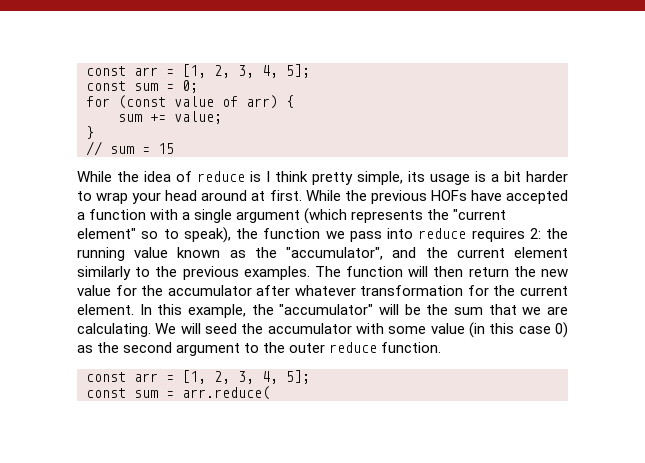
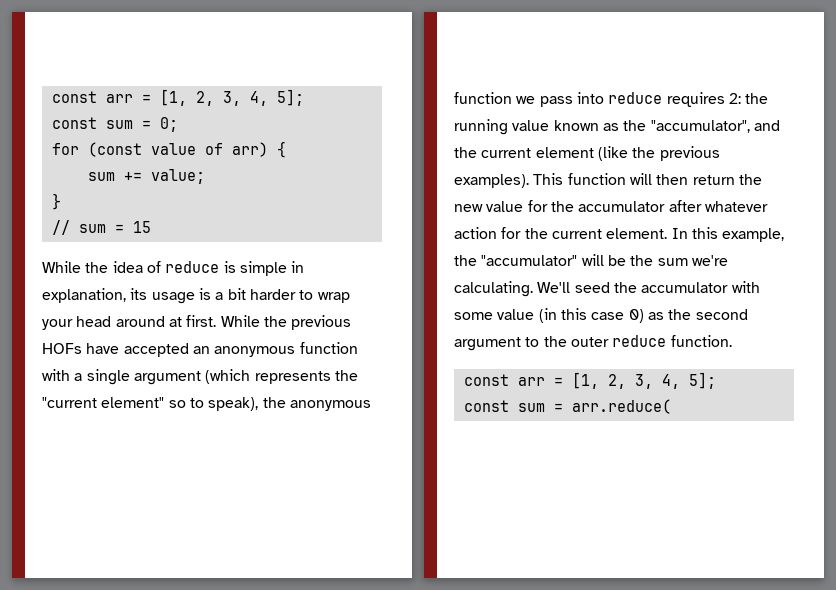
[266,171,403,185] I think pretty simple, -> [239,261,305,276] [42,288,126,303] simple in explanation,
[77,212,85,220] a -> [192,346,296,357] an anonymous
(258, 233) none -> [289,400,371,411] anonymous
[77,266,341,280] similarly to the previous examples. The -> [597,146,720,161] [454,173,564,188] (like the previous examples). This
[360,285,464,296] transformation -> [454,227,497,239] action
[488,304,569,315] [77,323,201,337] that we are calculating. We will -> [691,255,728,266] [454,281,571,297] we're calculating. We'll

